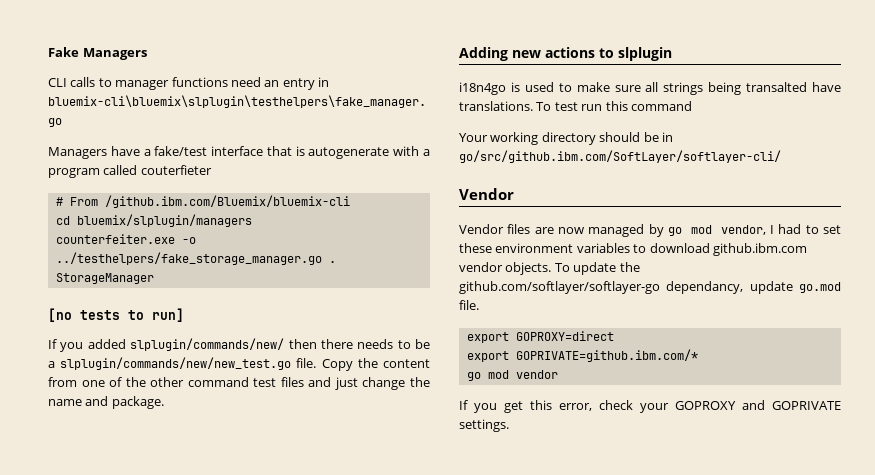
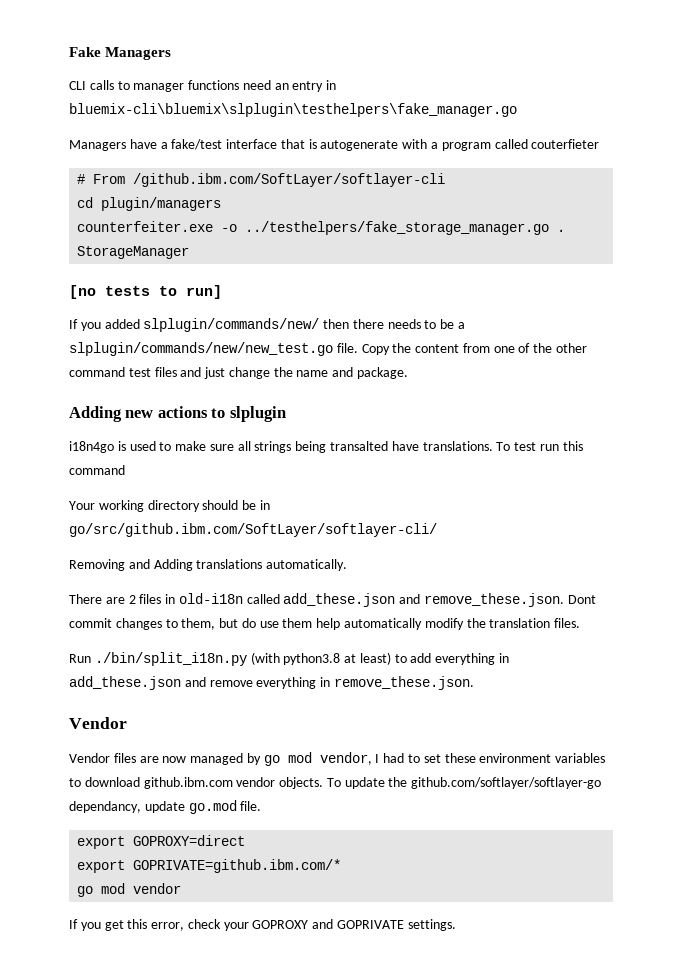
[104,195,350,208] /github.ibm.com/Bluemix/bluemix-cli -> [133,173,446,187] /github.ibm.com/SoftLayer/softlayer-cli
[76,214,252,227] bluemix/slplugin/managers -> [101,197,222,211] plugin/managers
(781, 156) none -> [69,559,348,571] [69,593,596,607] [69,618,581,630] [69,652,510,666] [69,676,474,690] // Removing and Adding translations automatically. // There are 2 files in old-i18n called add_these.json and remove_these.json. Dont commit changes to them, but do use them help automatically modify the translation files. // Run ./bin/split_i18n.py (with python3.8 at least) to add everything in add_these.json and remove everything in remove_these.json.

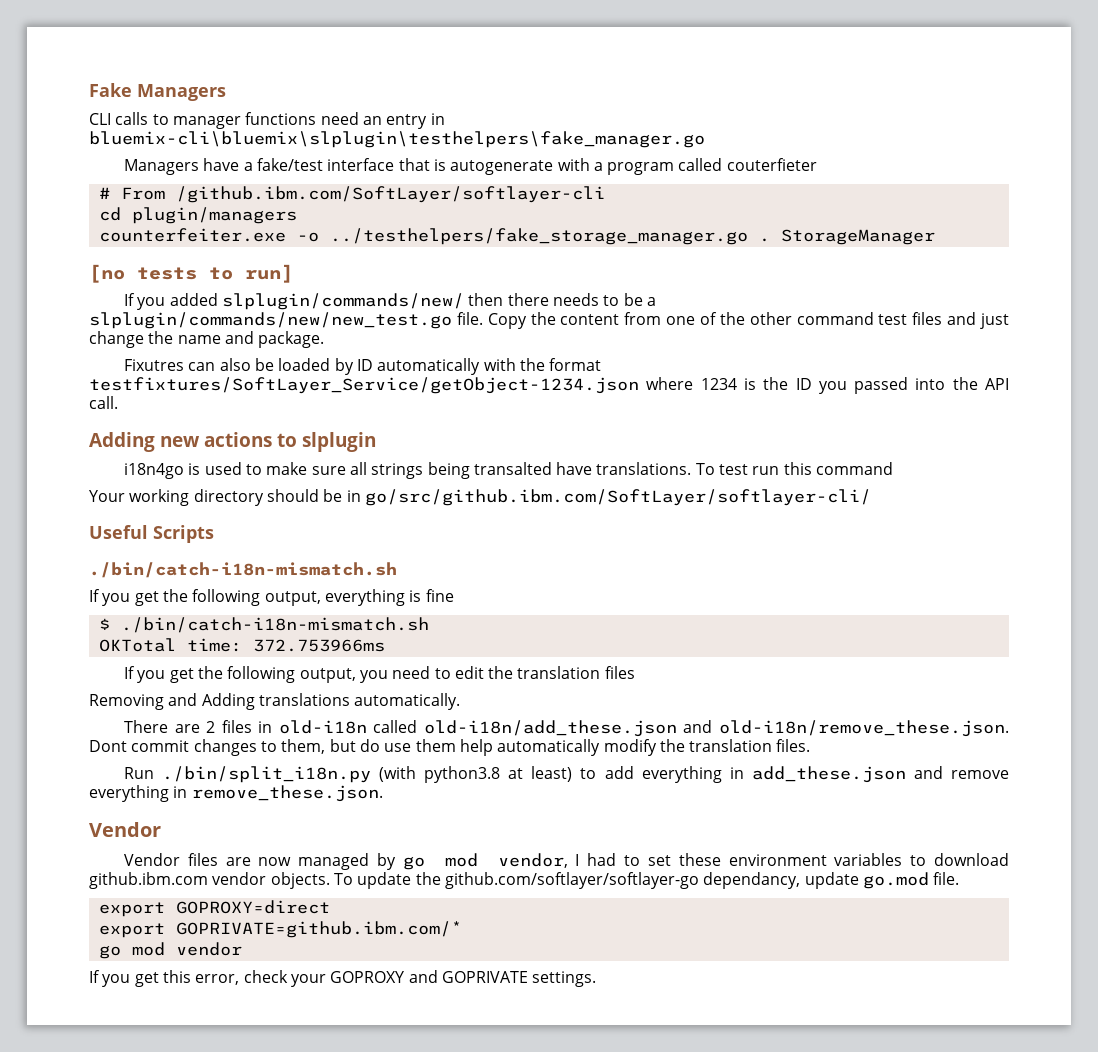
(409, 373) none -> [123,358,602,375] [89,377,1009,394] [89,396,118,409] // Fixutres can also be loaded by ID automatically with the format testfixtures/SoftLayer_Service/getObject-1234.json where 1234 is the ID you passed into the API call.
(437, 530) none -> [89,525,214,543] [89,562,397,578] [89,589,454,606] [98,617,429,633] [98,638,385,652] [123,666,635,683] // Useful Scripts // ./bin/catch-i18n-mismatch.sh // If you get the following output, everything is fine // $ ./bin/catch-i18n-mismatch.sh // OKTotal time: 372.753966ms // If you get the following output, you need to edit the translation files
[283,593,565,607] add_these.json and remove_these.json. -> [423,720,1009,737] old-i18n/add_these.json and old-i18n/remove_these.json.

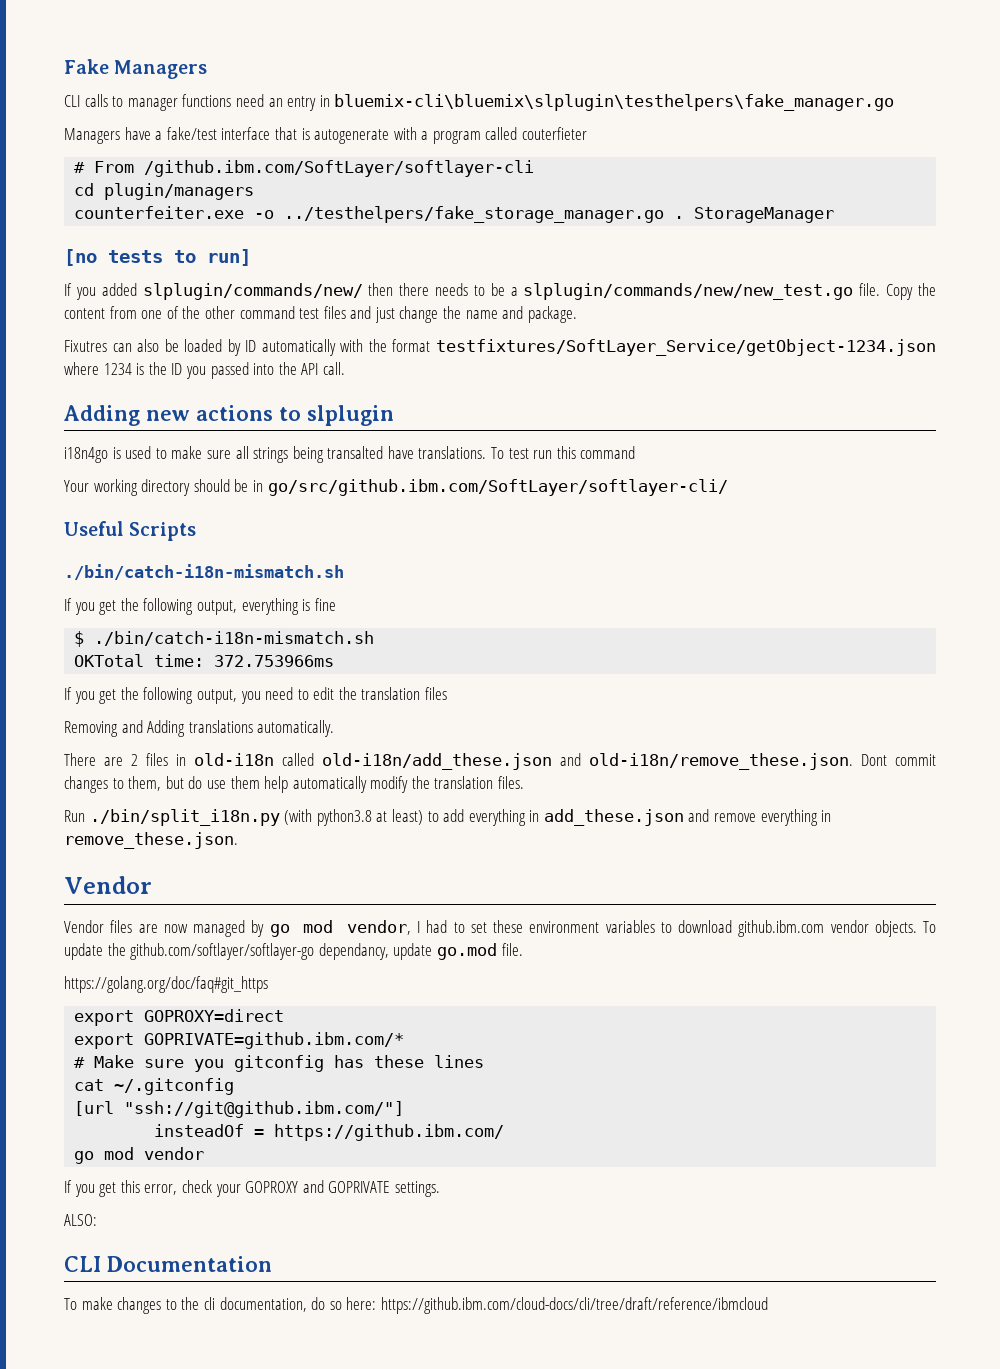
(960, 878) none -> [64,976,268,993] // https://golang.org/doc/faq#git_https
(462, 929) none -> [74,1055,485,1072] [74,1078,235,1095] [74,1101,405,1118] [154,1124,505,1141] // # Make sure you gitconfig has these lines // cat ~/.gitconfig // [url "ssh://git@github.ibm.com/"] // insteadOf = https://github.ibm.com/
(597, 979) none -> [64,1214,97,1226] [64,1256,272,1272] [64,1297,768,1314] // ALSO: // CLI Documentation // To make changes to the cli documentation, do so here: https://github.ibm.com/cloud-docs/cli/tree/draft/reference/ibmcloud

